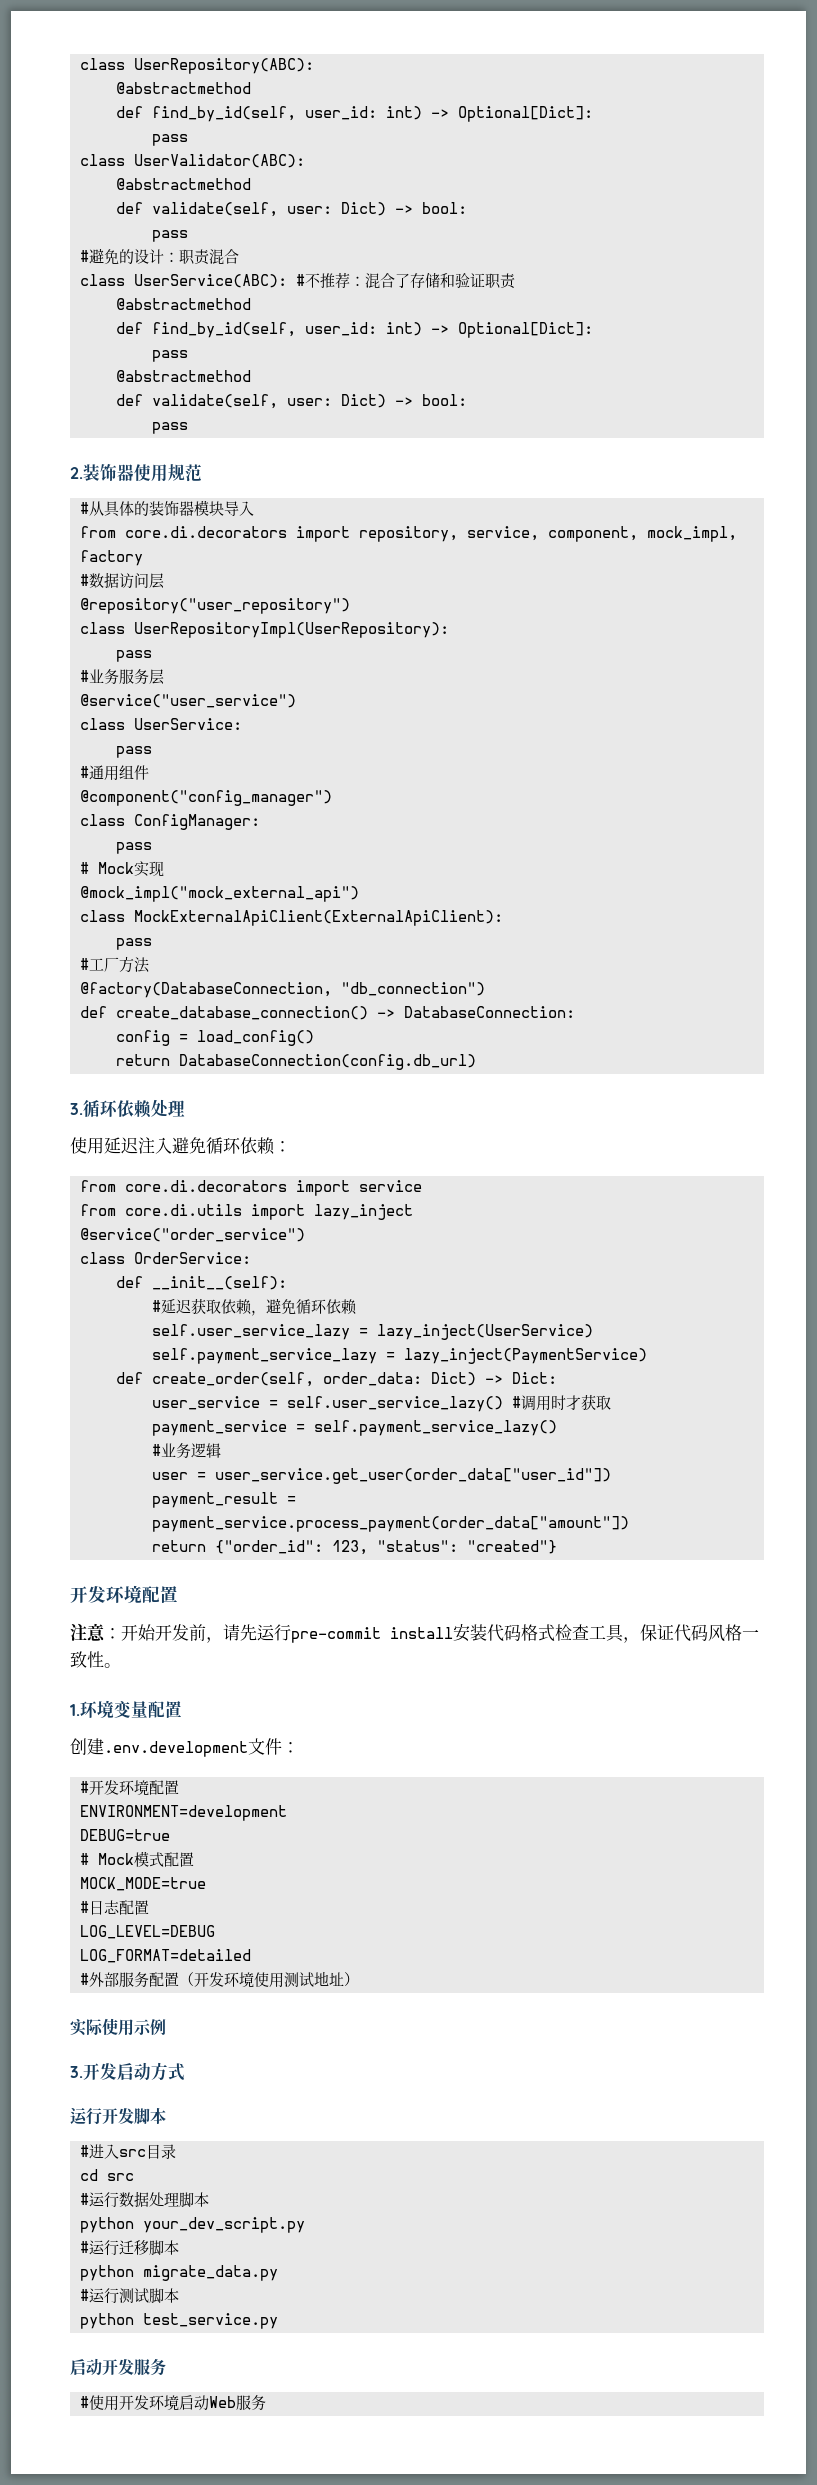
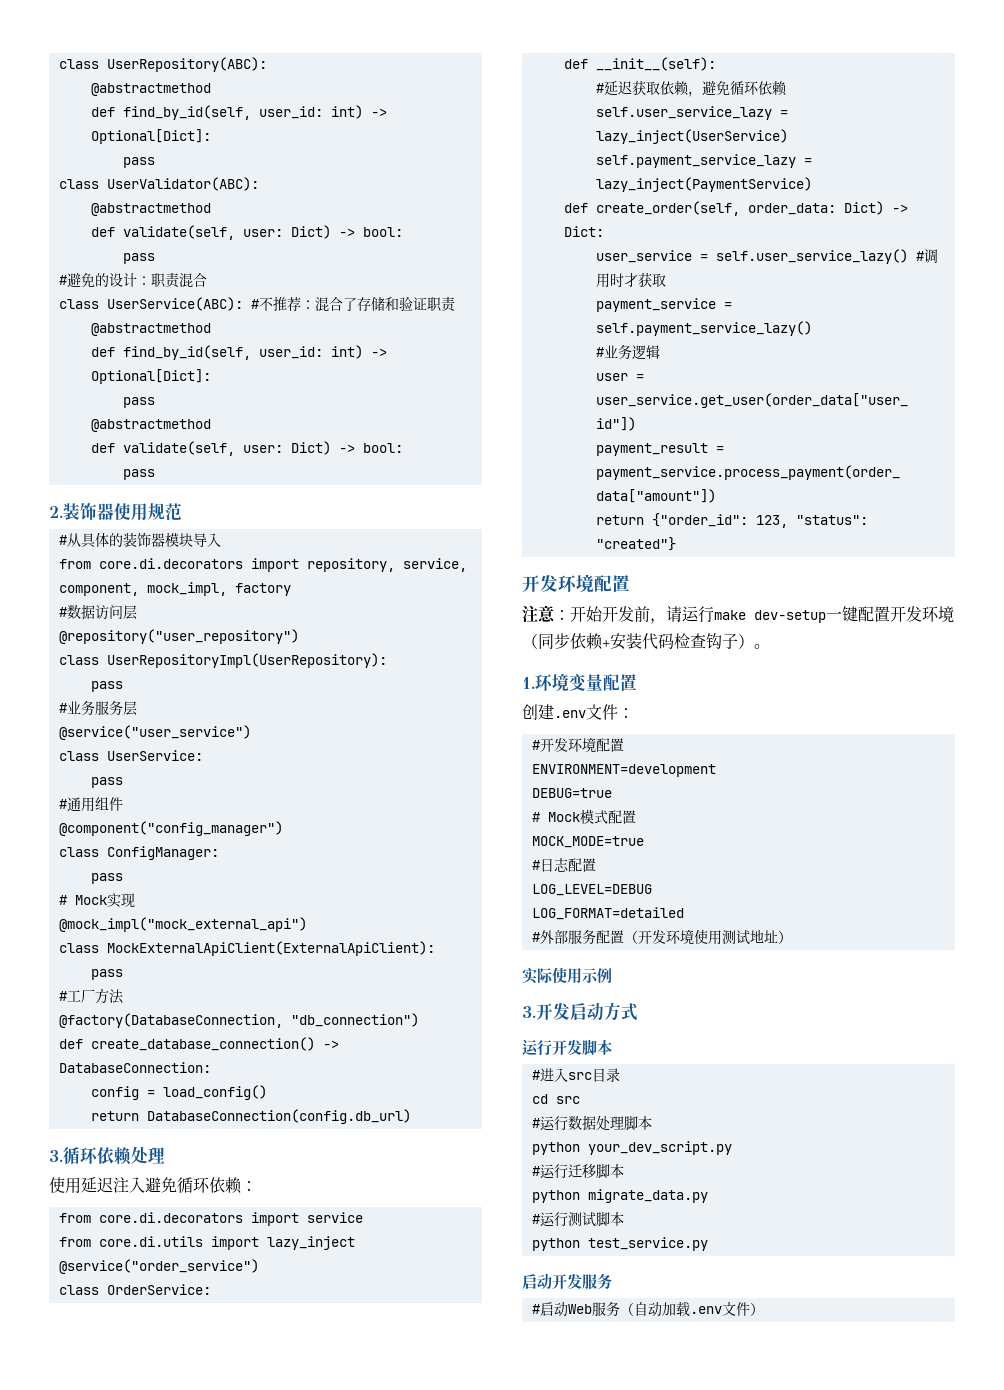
[240,1624,759,1643] [70,1651,104,1668] 先运行pre-commit install安装代码格式检查工具，保证代码风格一致性 -> [682,606,954,623] [522,633,754,650] 运行make dev-setup一键配置开发环境（同步依赖+安装代码检查钩子）
[104,1741,248,1757] .env.development -> [554,710,586,718] .env
[89,2395,267,2411] 使用开发环境启动Web服务 -> [539,1301,764,1317] 启动Web服务（自动加载.env文件）

